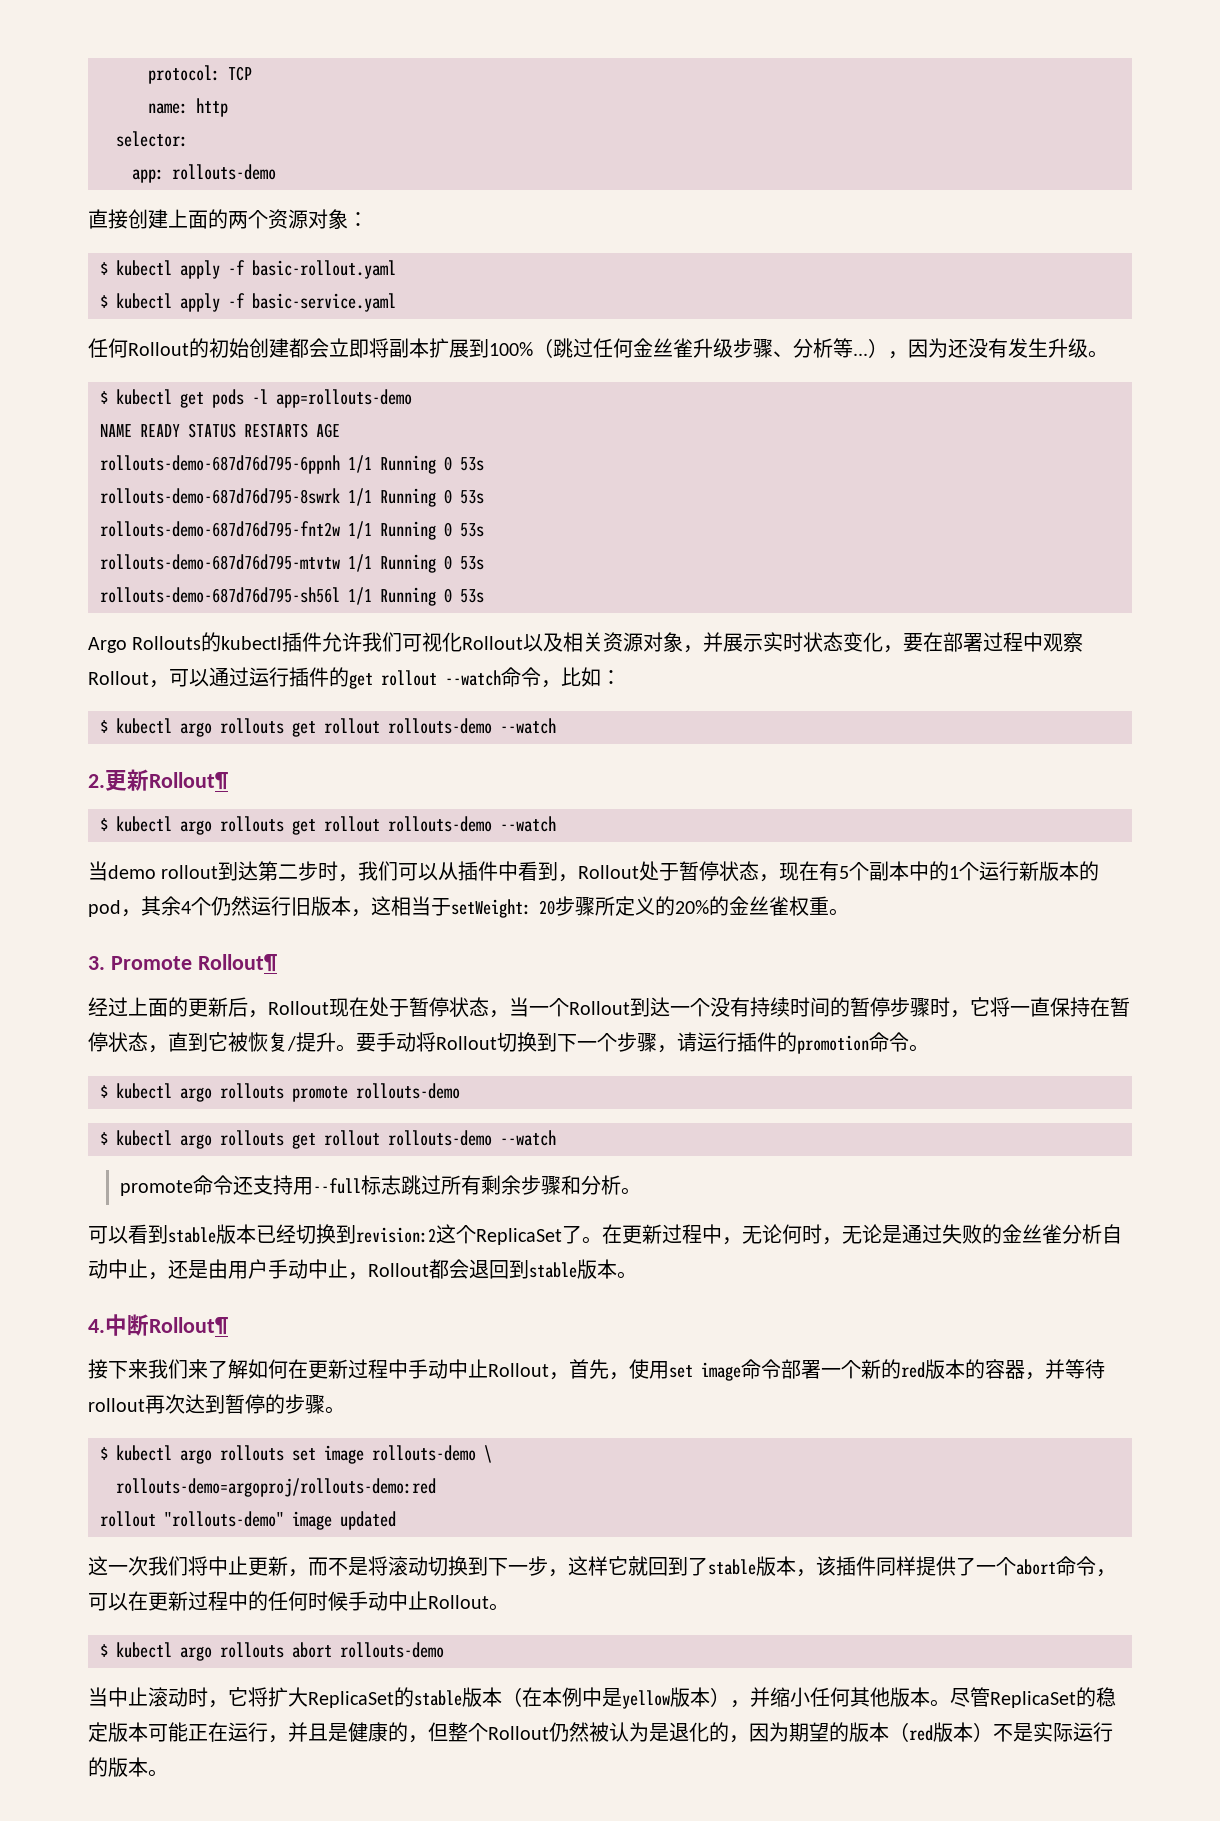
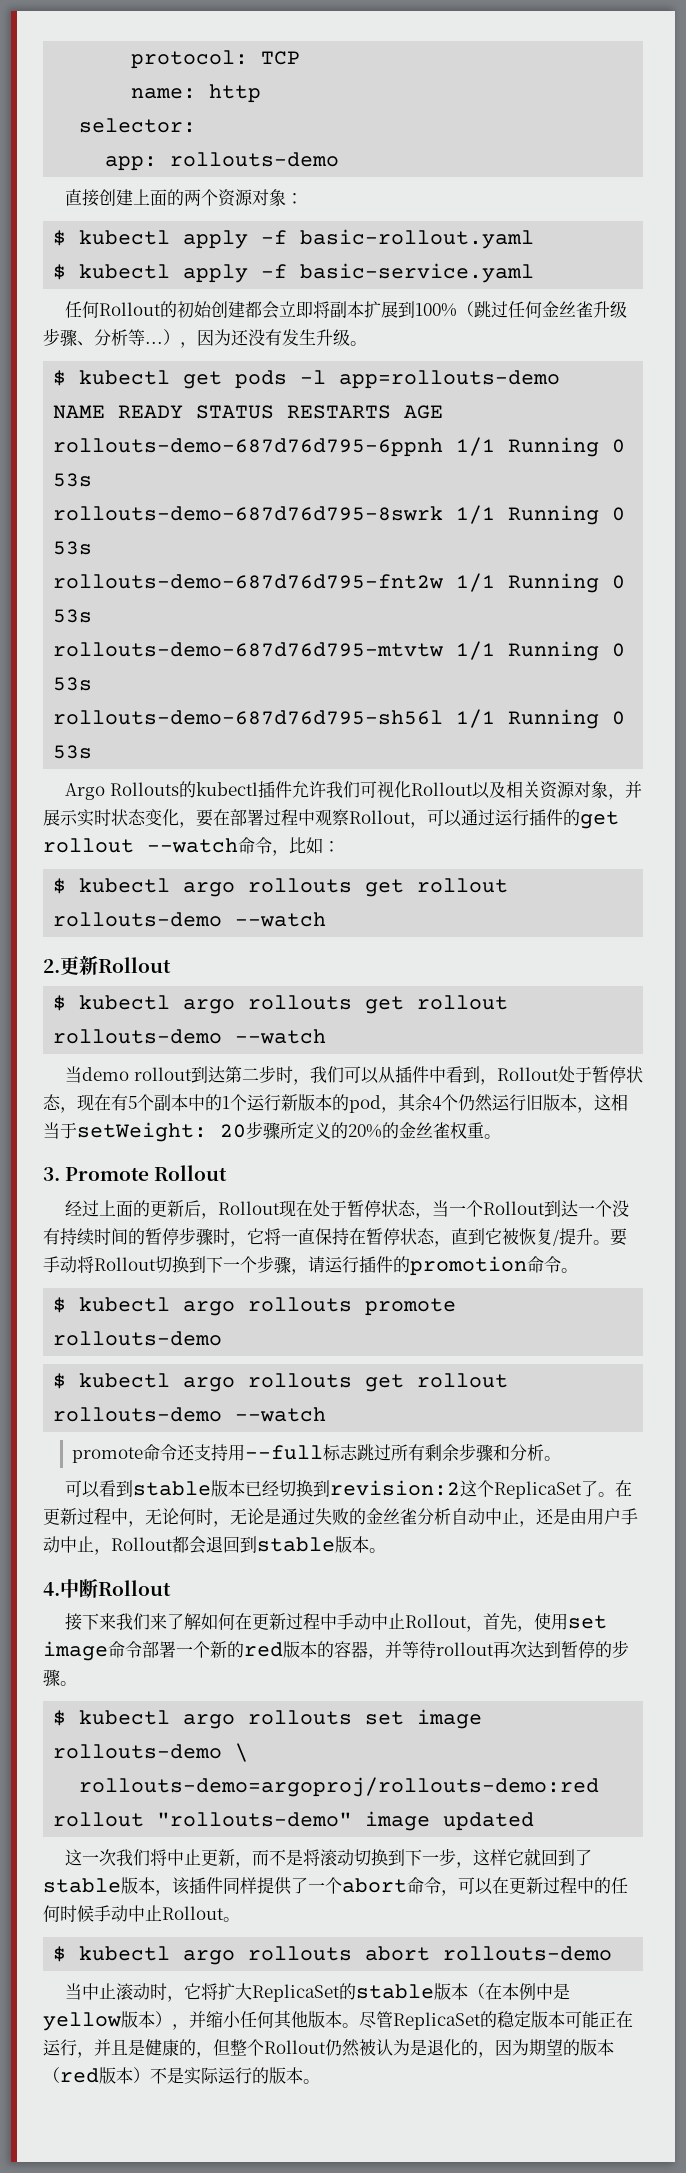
[149,772,228,790] Rollout¶ -> [98,957,171,973] Rollout
[197,954,277,972] Rollout¶ -> [154,1165,228,1181] Rollout
[149,1317,228,1335] Rollout¶ -> [98,1580,171,1596] Rollout

